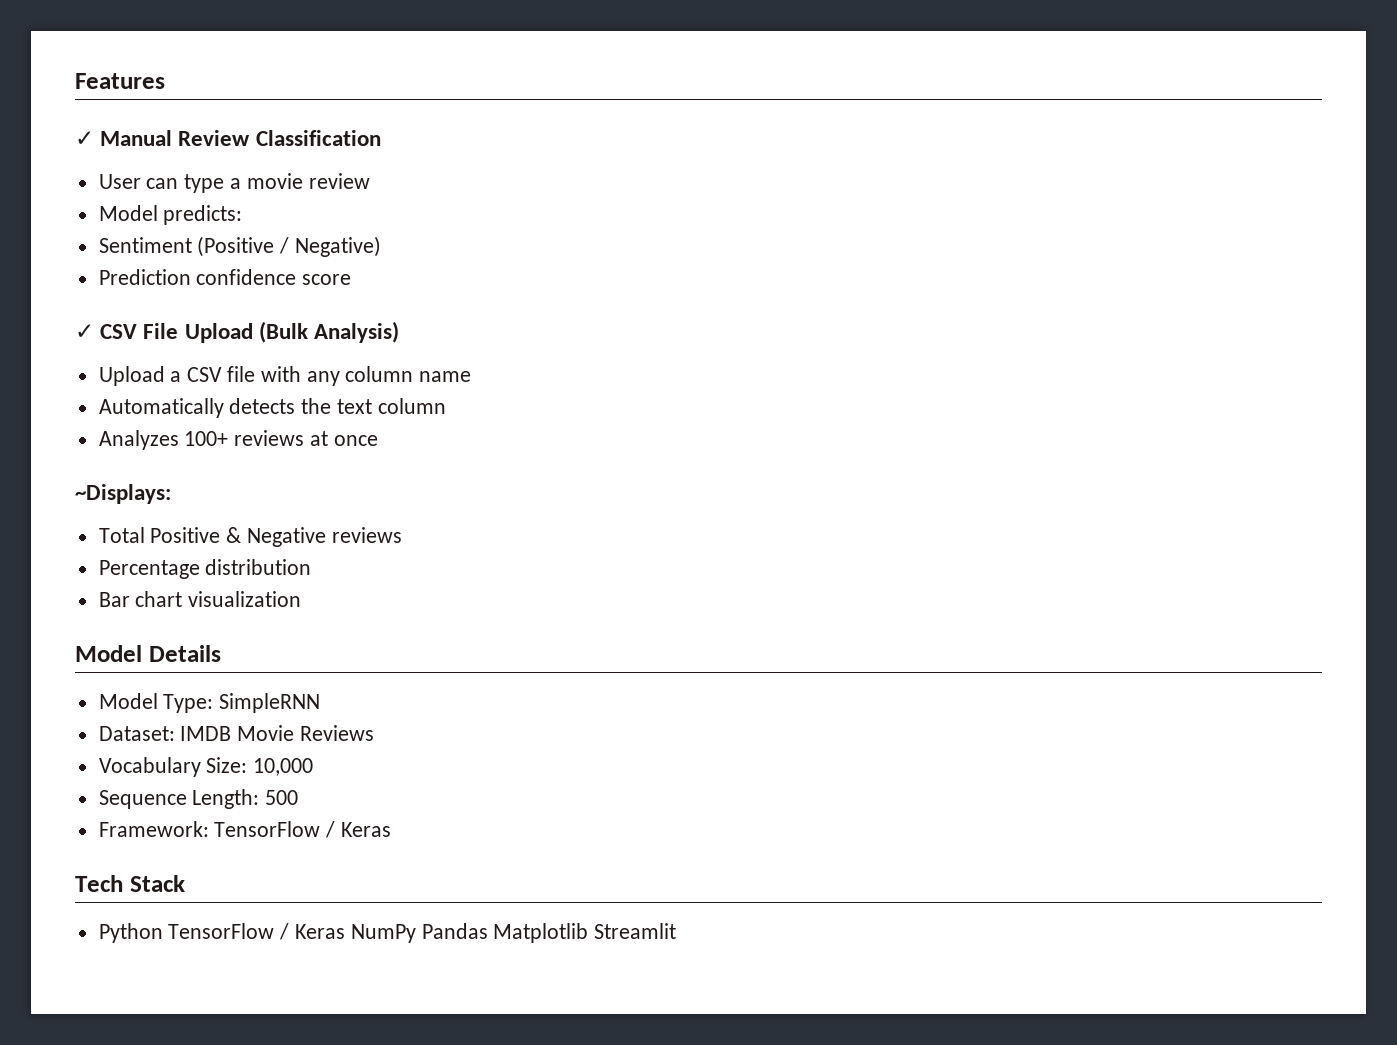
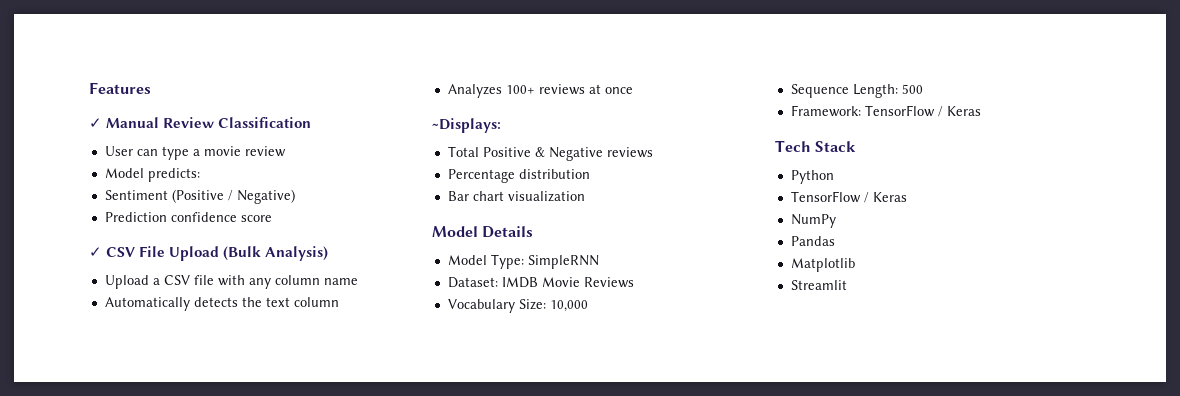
[168,923,346,940] TensorFlow / Keras -> [790,191,907,203] // TensorFlow / Keras //
(416, 933) none -> (836, 221) //
(488, 931) none -> (835, 241) //
(589, 933) none -> (855, 265) //

